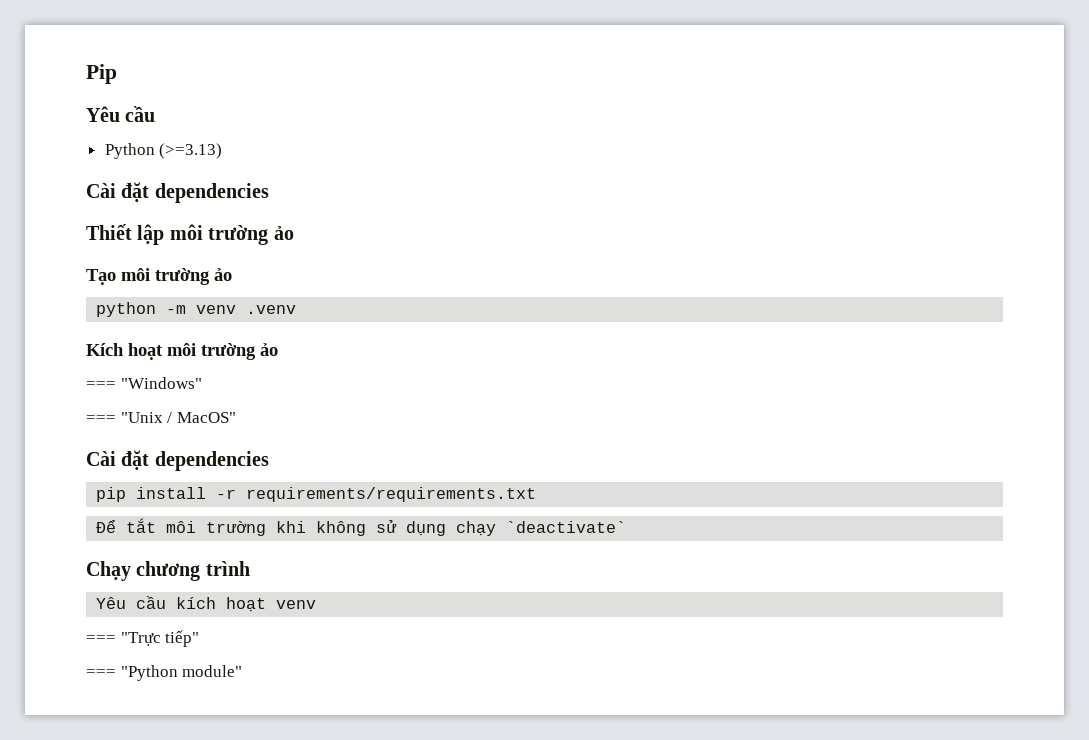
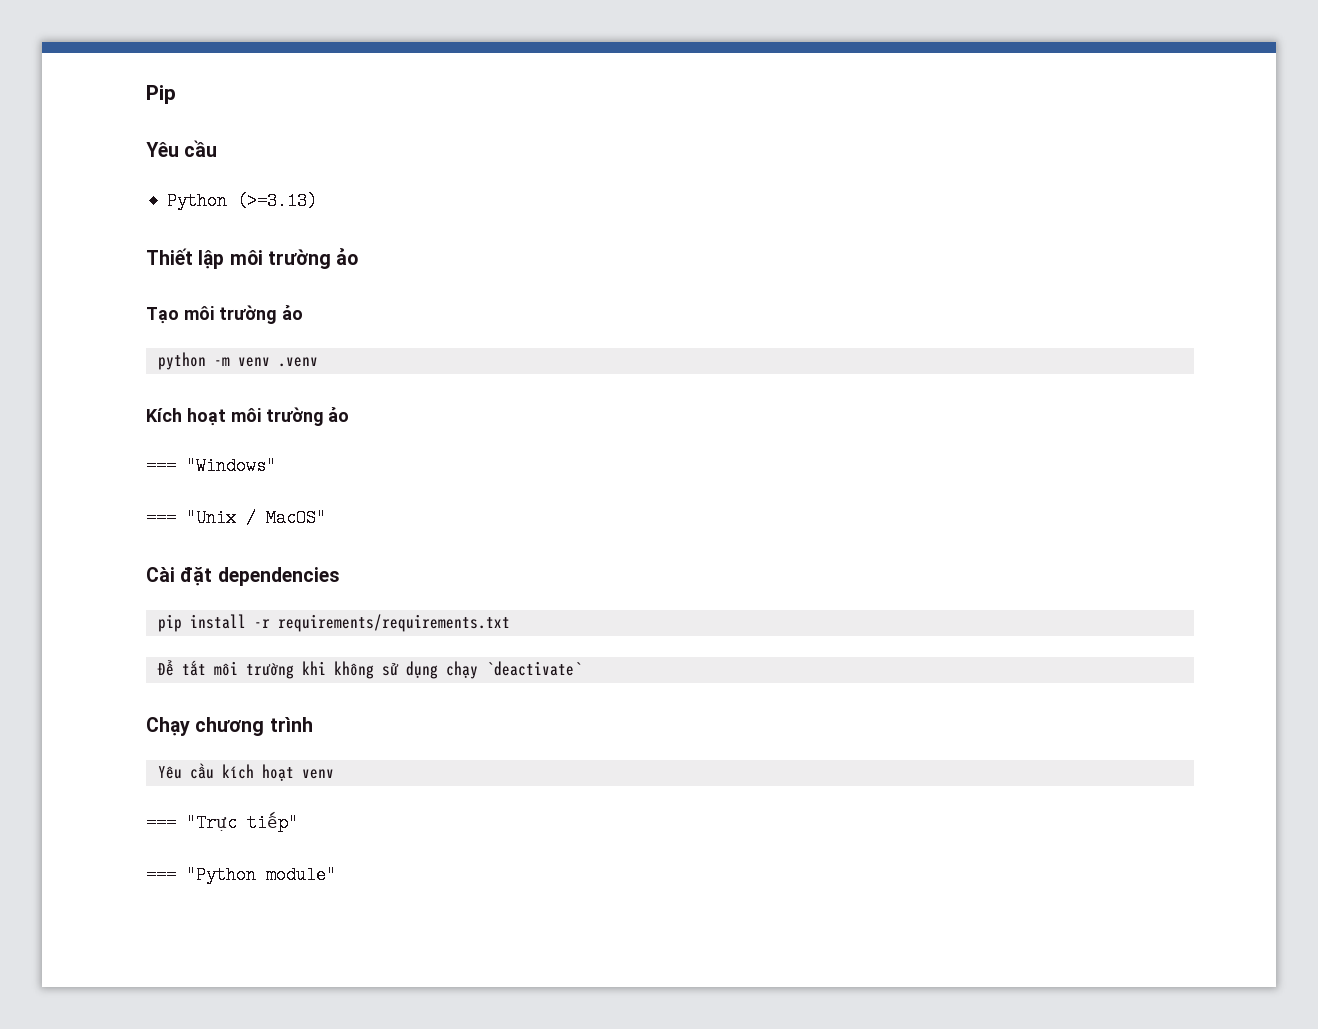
[86,182,269,203] // Cài đặt dependencies -> (318, 201) none

